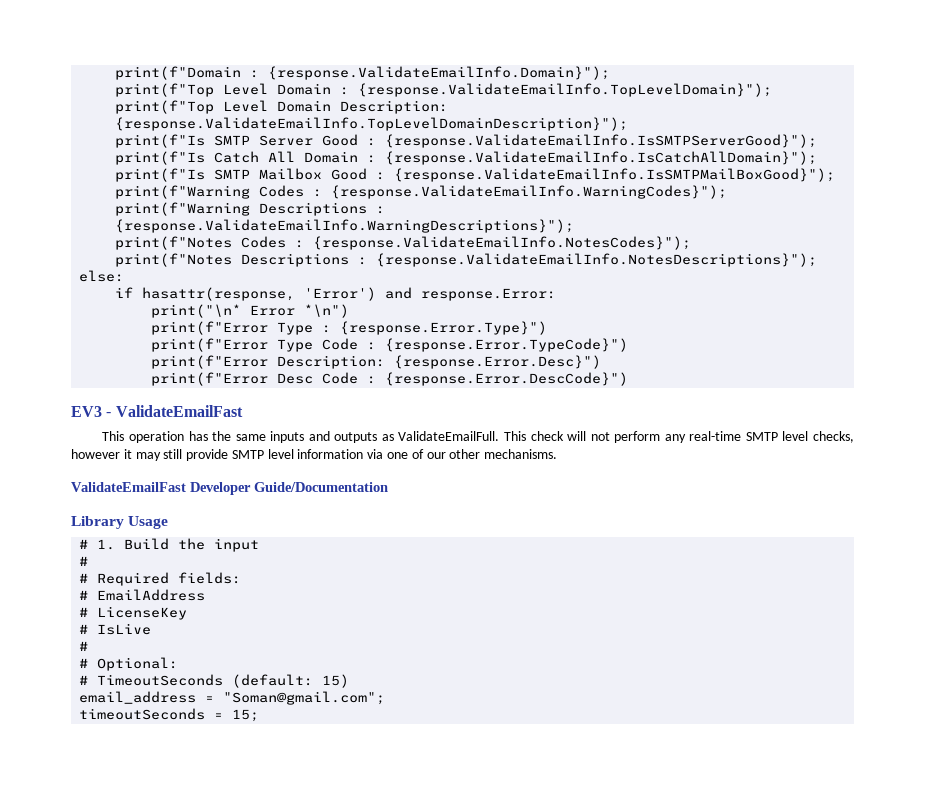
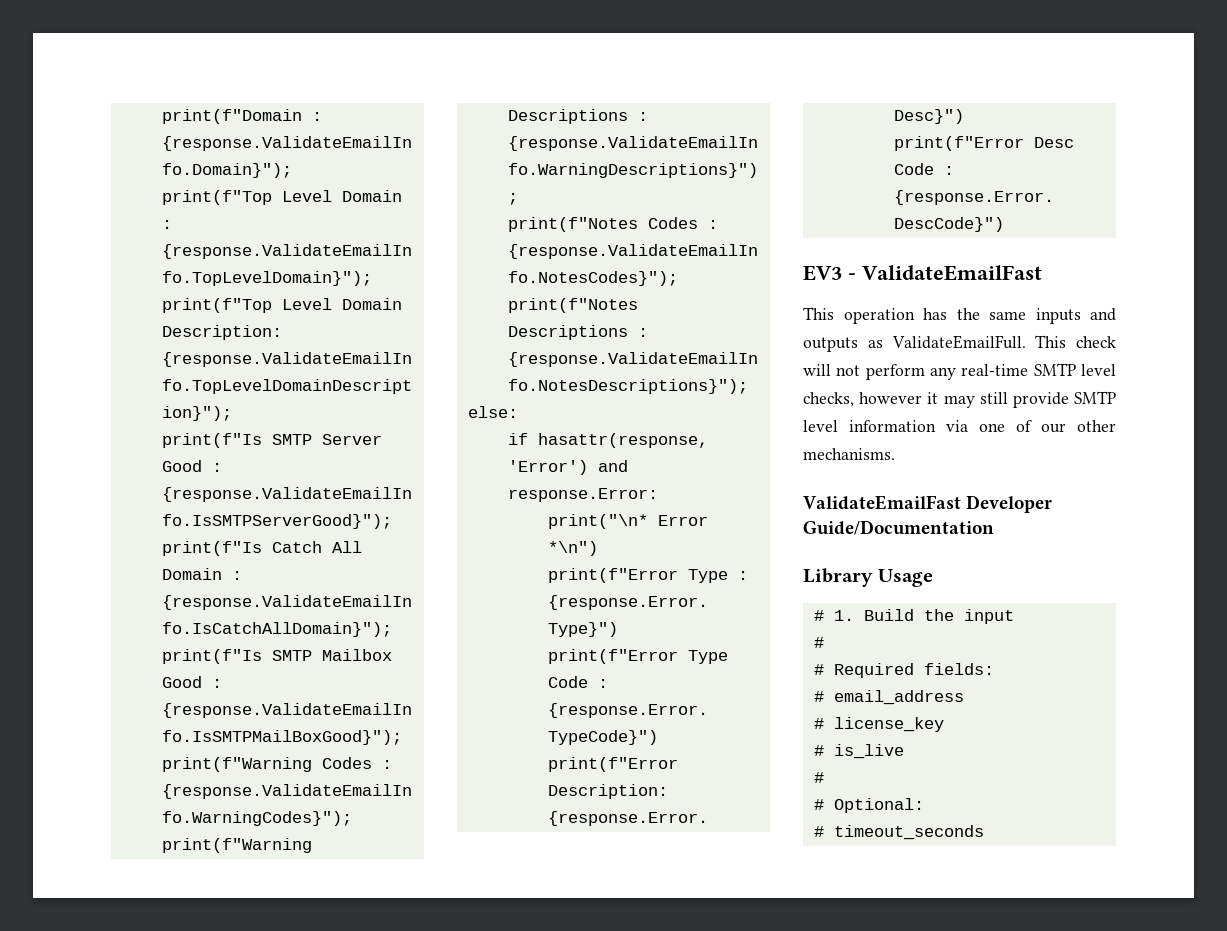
[97,589,206,601] [79,606,188,620] [79,623,152,635] EmailAddress // # LicenseKey // # IsLive -> [833,690,964,705] [813,717,944,732] [813,744,904,759] email_address // # license_key // # is_live
[97,674,350,688] [79,691,386,705] [79,708,260,722] TimeoutSeconds (default: 15) // email_address = "Soman@gmail.com"; // timeoutSeconds = 15; -> [833,825,984,840] timeout_seconds

